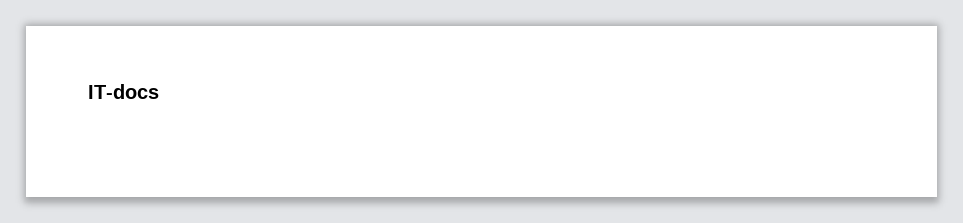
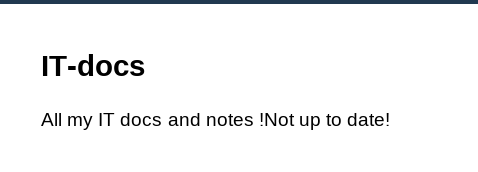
(159, 91) none -> [41,113,391,130] // All my IT docs and notes !Not up to date!

